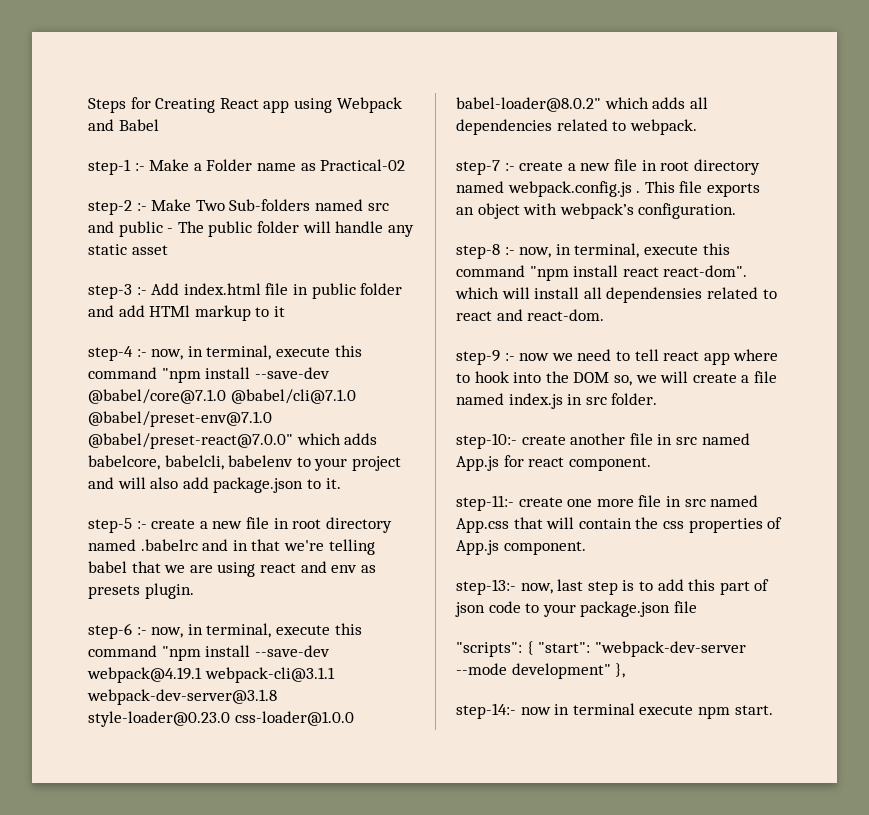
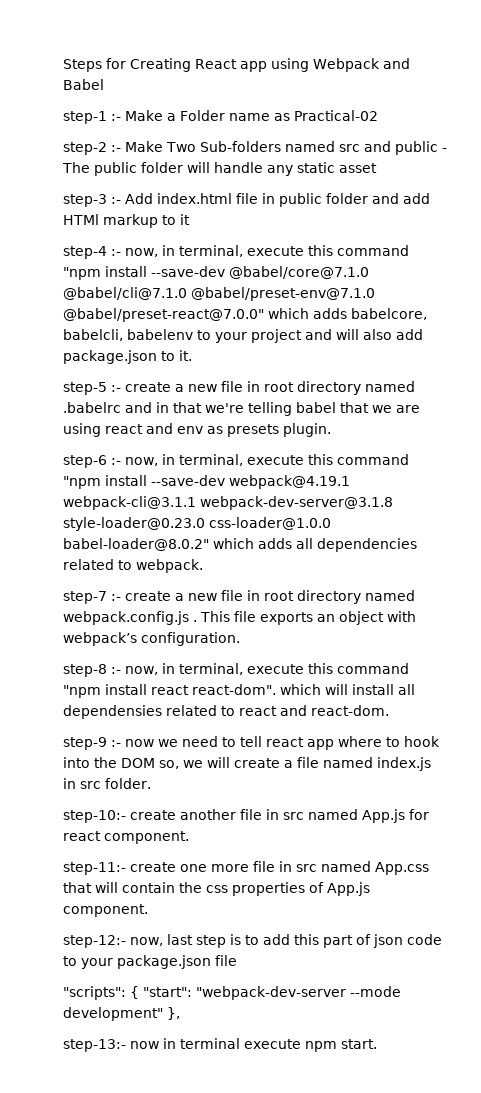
[456,579,516,595] step-13:- -> [63,935,126,948] step-12:-
[456,703,516,719] step-14:- -> [63,1039,126,1052] step-13:-

